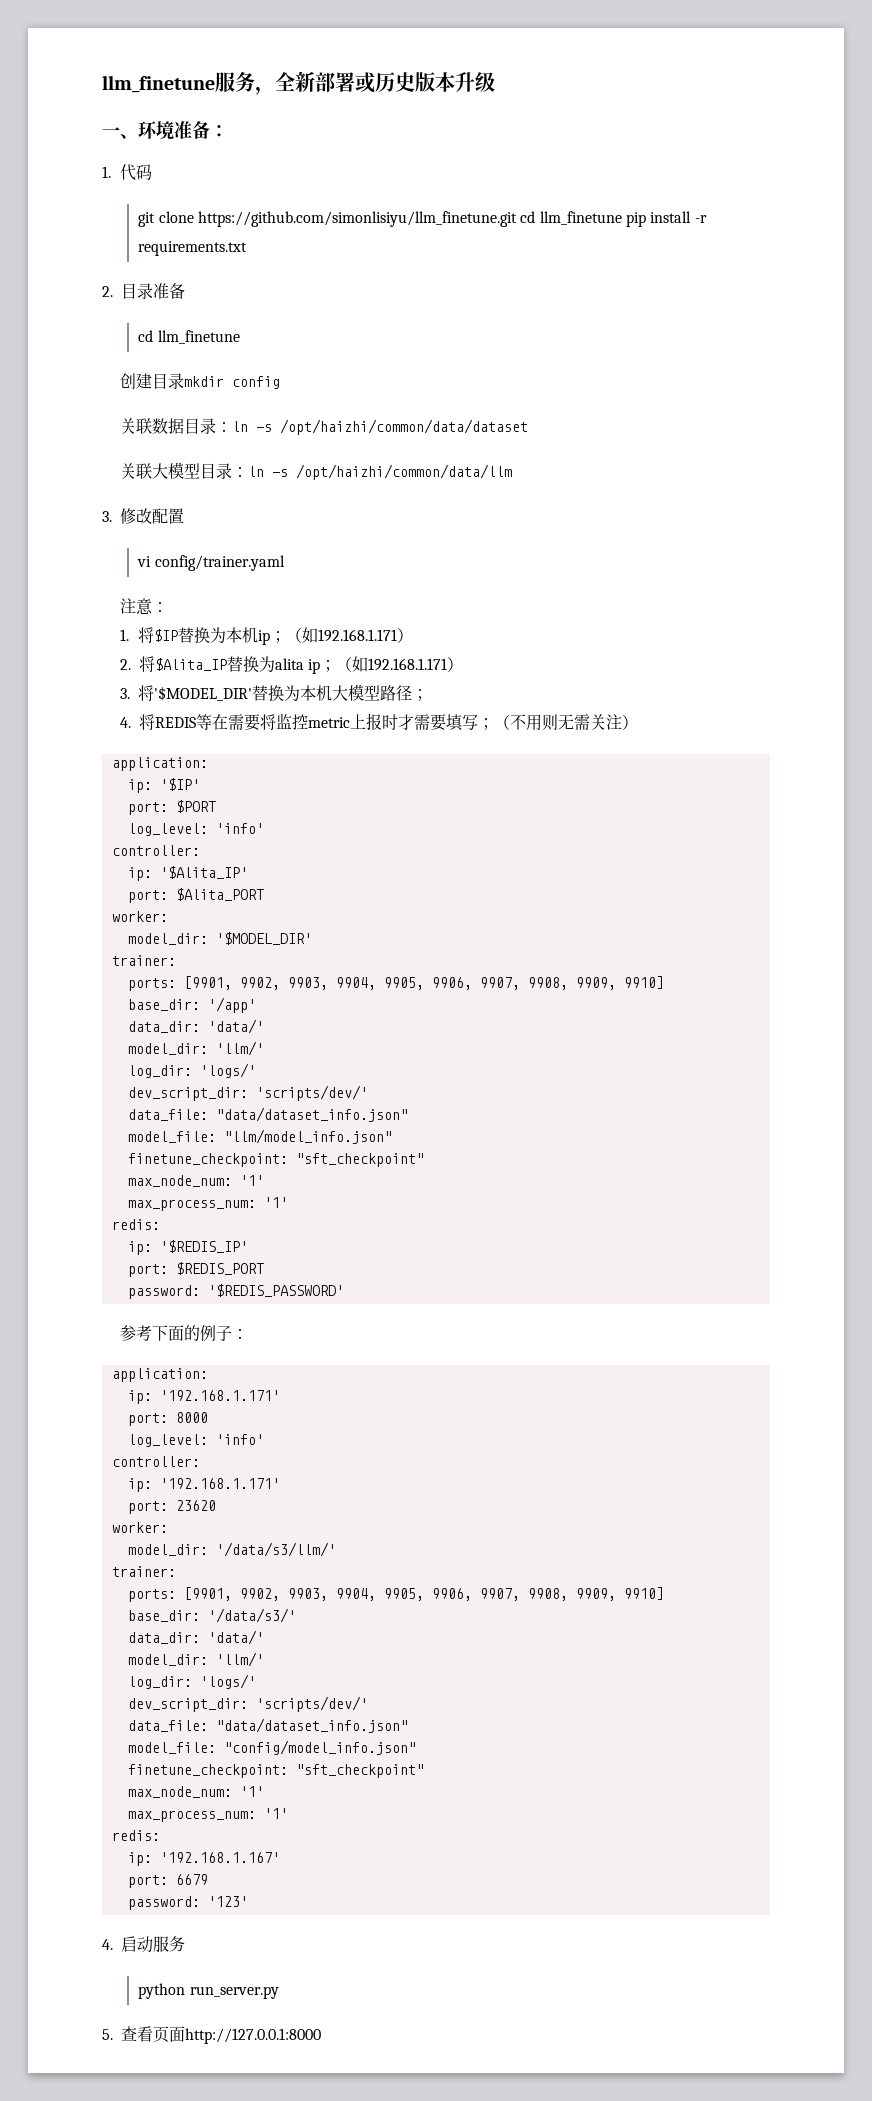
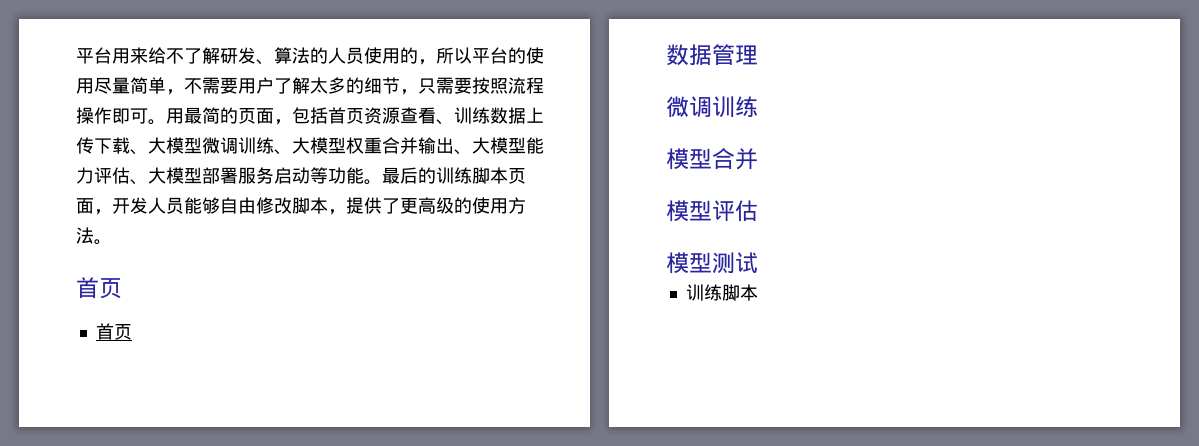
[102,71,495,95] [102,121,228,140] [102,164,153,181] [138,211,707,227] [138,241,248,256] [102,283,185,299] [138,330,240,344] [120,373,281,389] [120,418,529,435] [120,462,513,480] [102,508,185,524] [137,555,285,571] [120,598,169,615] [120,627,414,645] [120,656,464,674] [120,684,429,702] [120,713,639,731] [111,757,208,771] [127,778,200,793] [127,800,216,815] [127,823,264,836] [111,845,200,856] [127,866,248,881] [127,888,264,903] [111,911,168,922] [127,932,312,945] [111,955,176,966] [127,976,664,991] [127,997,256,1013] [127,1019,264,1034] [127,1041,264,1056] [127,1063,256,1078] [127,1085,368,1101] [127,1107,408,1122] [127,1129,392,1144] [127,1153,424,1167] [127,1175,264,1187] [127,1197,288,1211] [111,1219,160,1230] [127,1240,248,1255] [127,1262,264,1277] [127,1284,344,1299] [120,1325,249,1341] [111,1368,208,1382] [127,1390,280,1404] [127,1412,208,1426] [127,1434,264,1447] [111,1456,200,1467] [127,1478,280,1492] [127,1500,216,1514] [111,1522,168,1533] [127,1542,336,1557] [111,1566,176,1577] [127,1587,664,1602] [127,1608,296,1623] [127,1630,264,1645] [127,1652,264,1667] [127,1674,256,1689] [127,1696,368,1712] [127,1718,408,1733] [127,1740,416,1755] [127,1764,424,1778] [127,1786,264,1798] [127,1808,288,1822] [111,1830,160,1841] [127,1852,280,1866] [127,1874,208,1888] [127,1896,248,1910] [102,1936,185,1953] [138,1983,279,1999] [102,2026,321,2044] llm_finetune服务，全新部署或历史版本升级 // 一、环境准备： // 1.代码 // git clone https://github.com/simonlisiyu/llm_finetune.git cd llm_finetune pip install -r requirements.txt // 2.目录准备 // cd llm_finetune // 创建目录mkdir config // 关联数据目录：ln -s /opt/haizhi/common/data/dataset // 关联大模型目录：ln -s /opt/haizhi/common/data/llm // 3.修改配置 // vi config/trainer.yaml // 注意： // 1.将$IP替换为本机ip；（如192.168.1.171） // 2.将$Alita_IP替换为alita ip；（如192.168.1.171） // 3.将'$MODEL_DIR'替换为本机大模型路径； // 4.将REDIS等在需要将监控metric上报时才需要填写；（不用则无需关注） // application: // ip: '$IP' // port: $PORT // log_level: 'info' // controller: // ip: '$Alita_IP' // port: $Alita_PORT // worker: // model_dir: '$MODEL_DIR' // trainer: // ports: [9901, 9902, 9903, 9904, 9905, 9906, 9907, 9908, 9909, 9910] // base_dir: '/app' // data_dir: 'data/' // model_dir: 'llm/' // log_dir: 'logs/' // dev_script_dir: 'scripts/dev/' // data_file: "data/dataset_info.json" // model_file: "llm/model_info.json" // finetune_checkpoint: "sft_checkpoint" // max_node_num: '1' // max_process_num: '1' // redis: // ip: '$REDIS_IP' // port: $REDIS_PORT // password: '$REDIS_PASSWORD' // 参考下面的例子： // application: // ip: '192.168.1.171' // port: 8000 // log_level: 'info' // controller: // ip: '192.168.1.171' // port: 23620 // worker: // model_dir: '/data/s3/llm/' // trainer: // ports: [9901, 9902, 9903, 9904, 9905, 9906, 9907, 9908, 9909, 9910] // base_dir: '/data/s3/' // data_dir: 'data/' // model_dir: 'llm/' // log_dir: 'logs/' // dev_script_dir: 'scripts/dev/' // data_file: "data/dataset_info.json" // model_file: "config/model_info.json" // finetune_checkpoint: "sft_checkpoint" // max_node_num: '1' // max_process_num: '1' // redis: // ip: '192.168.1.167' // port: 6679 // password: '123' // 4.启动服务 // python run_server.py // 5.查看页面http://127.0.0.1:8000 -> [76,47,544,65] [76,77,544,95] [76,107,544,125] [76,137,544,155] [76,167,526,185] [76,197,526,215] [76,227,112,245] [76,277,122,299] [95,323,132,340] [666,44,758,66] [666,96,758,118] [666,148,758,170] [666,200,758,222] [666,252,758,274] [685,284,758,301] 平台用来给不了解研发、算法的人员使用的，所以平台的使用尽量简单，不需要用户了解太多的细节，只需要按照流程操作即可。用最简的页面，包括首页资源查看、训练数据上传下载、大模型微调训练、大模型权重合并输出、大模型能力评估、大模型部署服务启动等功能。最后的训练脚本页面，开发人员能够自由修改脚本，提供了更高级的使用方法。 // 首页 // 首页 // 数据管理 // 微调训练 // 模型合并 // 模型评估 // 模型测试 // 训练脚本

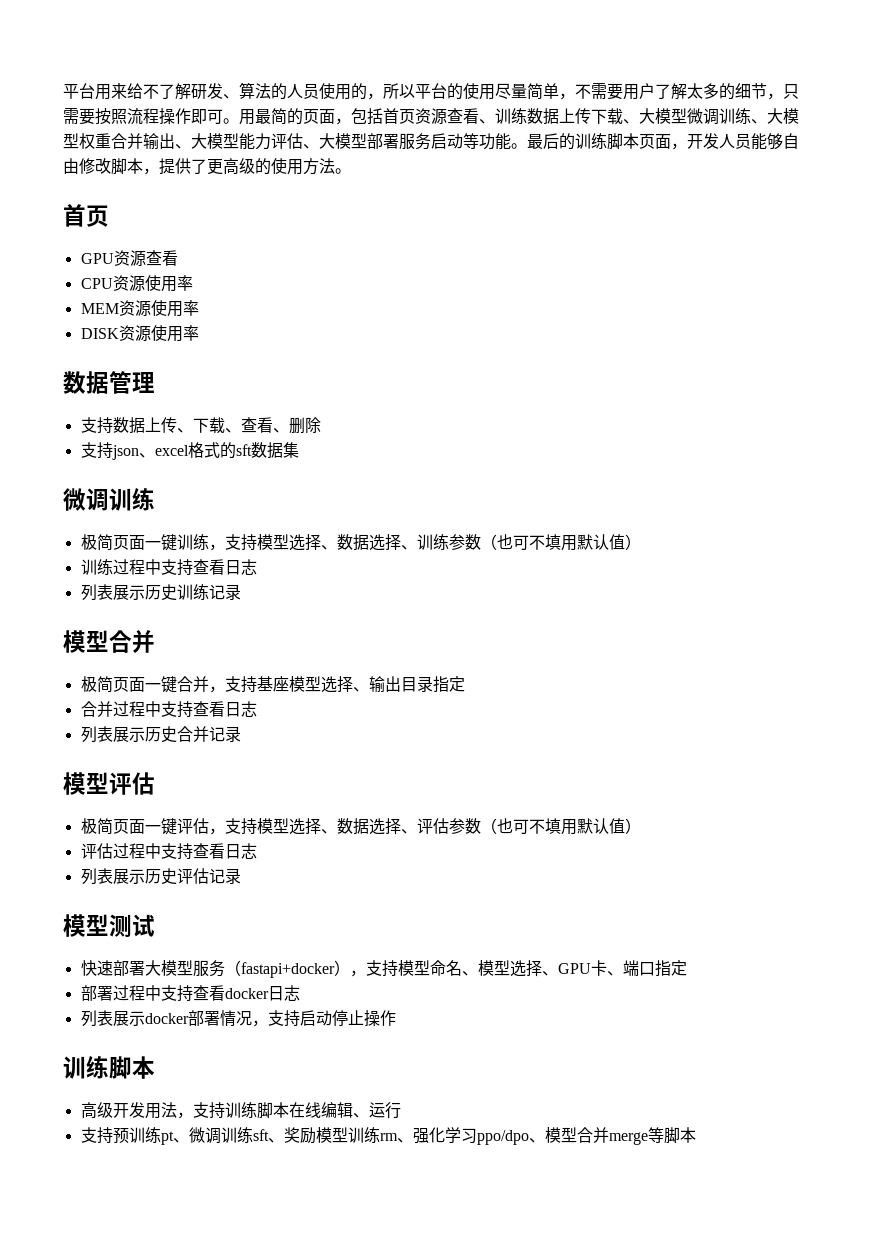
[95,323,132,340] [666,44,758,66] [666,96,758,118] [666,148,758,170] [666,200,758,222] [666,252,758,274] [685,284,722,301] 首页 // 数据管理 // 微调训练 // 模型合并 // 模型评估 // 模型测试 // 训练 -> [80,250,178,267] [80,275,193,292] [80,300,199,317] [80,325,199,342] [63,371,155,394] [80,417,321,434] [80,442,299,460] [63,488,155,511] [80,534,641,551] [80,559,257,576] [80,584,241,601] [63,630,155,654] [80,676,465,693] [80,701,257,718] [80,726,241,743] [63,772,155,795] [80,818,641,835] [80,843,257,860] [80,868,241,885] [63,914,155,937] [80,960,687,978] [80,985,300,1002] [80,1010,396,1027] [63,1056,155,1079] [80,1102,401,1119] [80,1127,664,1145] GPU资源查看 // CPU资源使用率 // MEM资源使用率 // DISK资源使用率 // 数据管理 // 支持数据上传、下载、查看、删除 // 支持json、excel格式的sft数据集 // 微调训练 // 极简页面一键训练，支持模型选择、数据选择、训练参数（也可不填用默认值） // 训练过程中支持查看日志 // 列表展示历史训练记录 // 模型合并 // 极简页面一键合并，支持基座模型选择、输出目录指定 // 合并过程中支持查看日志 // 列表展示历史合并记录 // 模型评估 // 极简页面一键评估，支持模型选择、数据选择、评估参数（也可不填用默认值） // 评估过程中支持查看日志 // 列表展示历史评估记录 // 模型测试 // 快速部署大模型服务（fastapi+docker），支持模型命名、模型选择、GPU卡、端口指定 // 部署过程中支持查看docker日志 // 列表展示docker部署情况，支持启动停止操作 // 训练脚本 // 高级开发用法，支持训练脚本在线编辑、运行 // 支持预训练pt、微调训练sft、奖励模型训练rm、强化学习ppo/dpo、模型合并merge等

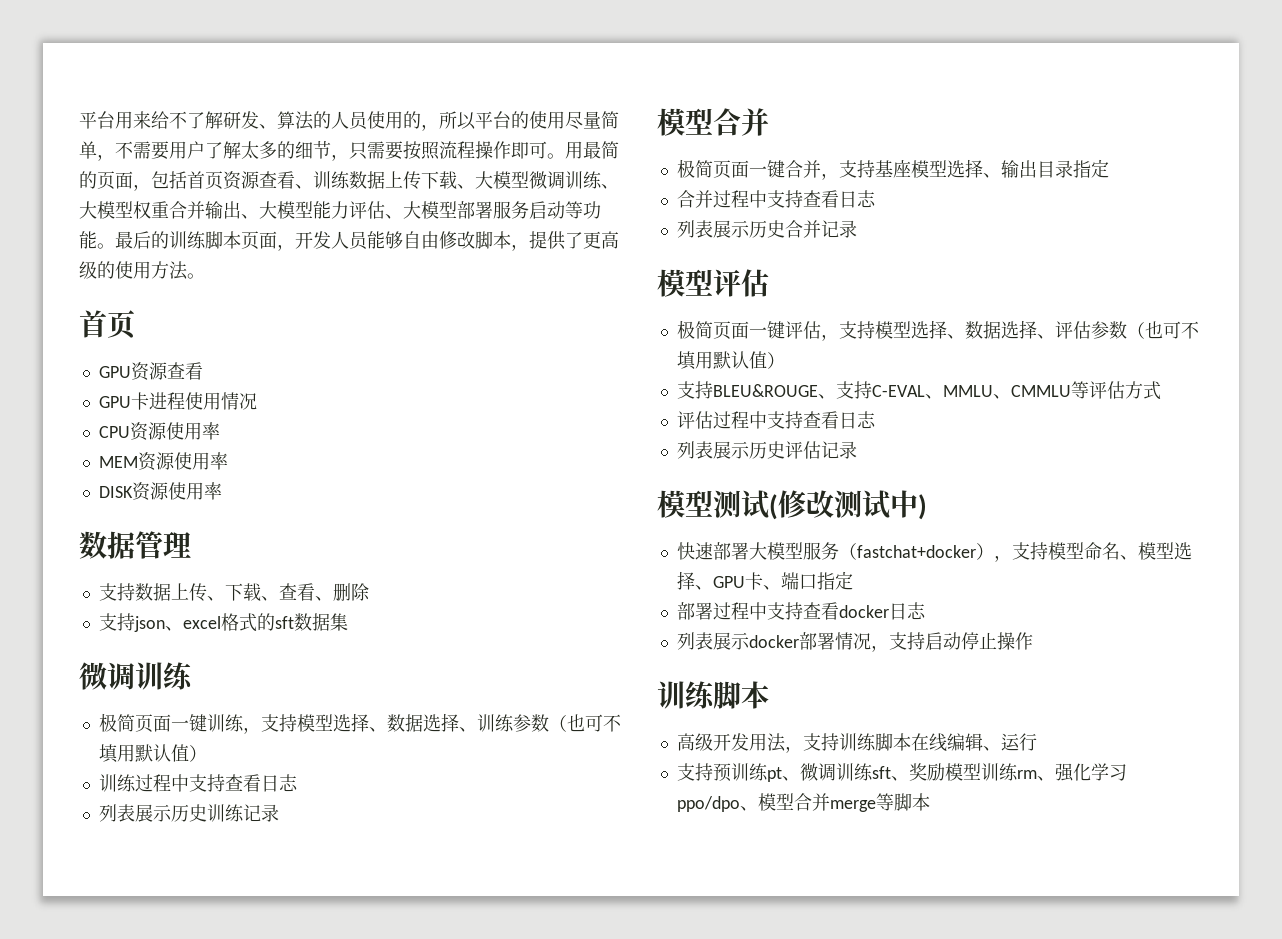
(178, 258) none -> [98,392,257,410] // GPU卡进程使用情况
(641, 826) none -> [676,381,1161,400] // 支持BLEU&ROUGE、支持C-EVAL、MMLU、CMMLU等评估方式
(155, 925) none -> [769,490,927,520] (修改测试中)
[240,962,335,978] fastapi+docker -> [856,545,976,558] fastchat+docker

